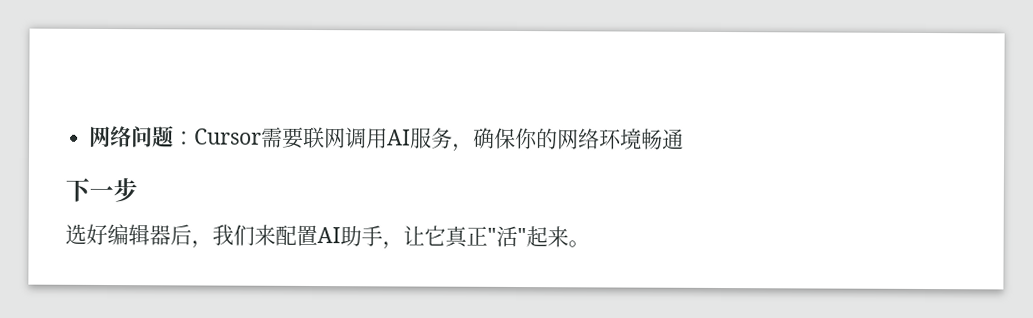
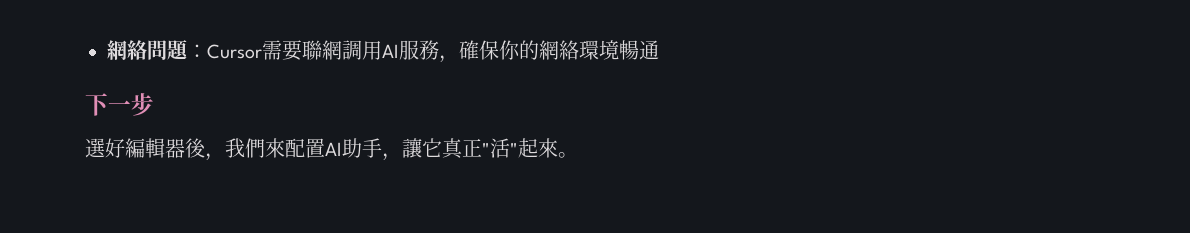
[89,125,175,148] 网络问题 -> [107,40,189,60] 網絡問題
[303,126,368,149] 联网调 -> [302,40,362,60] 聯網調
[431,127,685,152] [65,177,138,203] [65,223,276,249] 务，确保你的网络环境畅通 // 下一步 // 选好编辑器后，我们来 -> [419,40,659,63] [85,93,154,116] [85,138,285,161] 務，確保你的網絡環境暢通 // 下一步 // 選好編輯器後，我們來
[403,225,425,246] 让 -> [402,138,422,158] 讓
[547,226,569,248] 来 -> [538,138,558,158] 來

